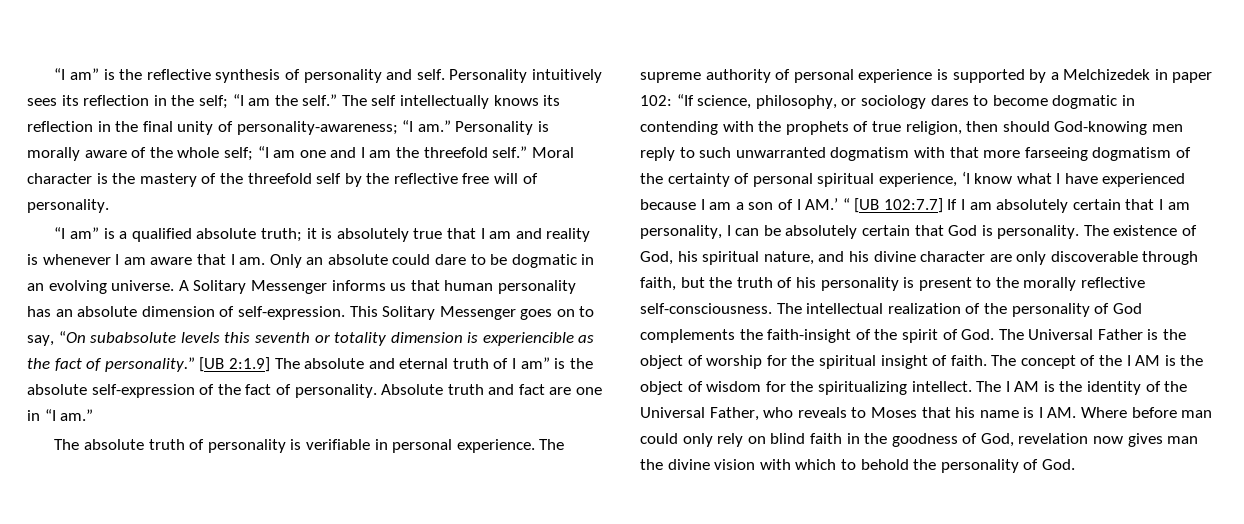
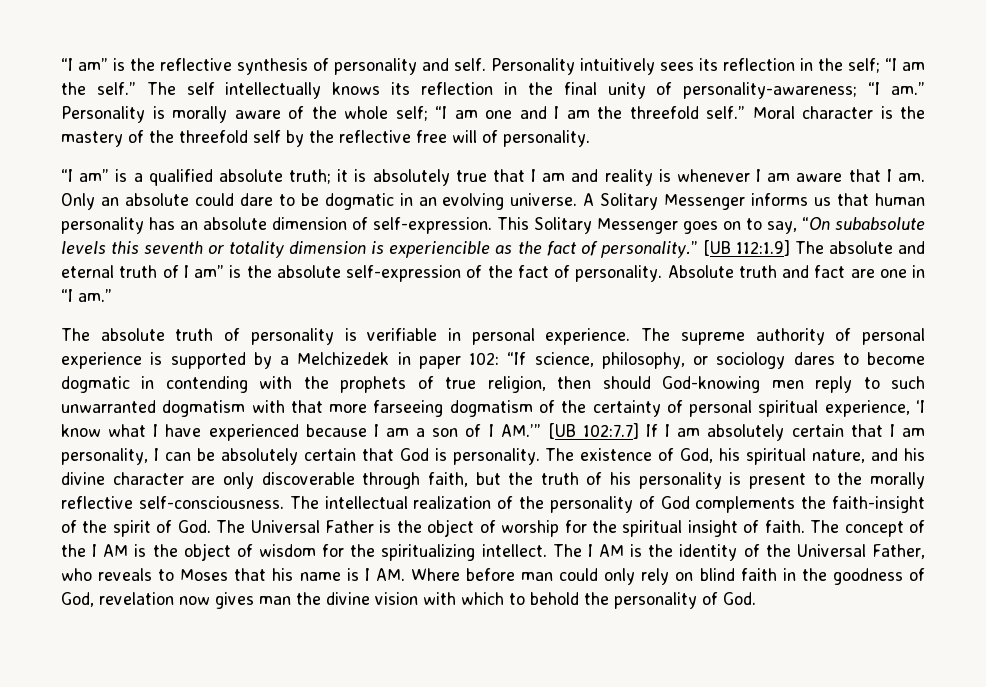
[228,357,270,372] 2:1.9] -> [735,240,790,256] 112:1.9]
[805,198,850,210] AM.’ “ -> [500,424,541,437] AM.’”

